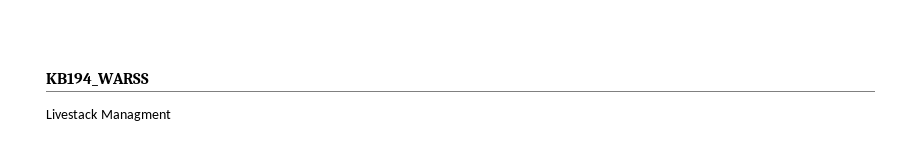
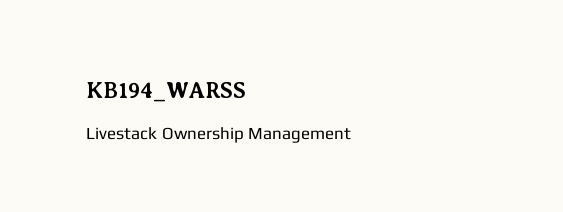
[100,110,171,121] Managment -> [161,127,352,143] Ownership Management

